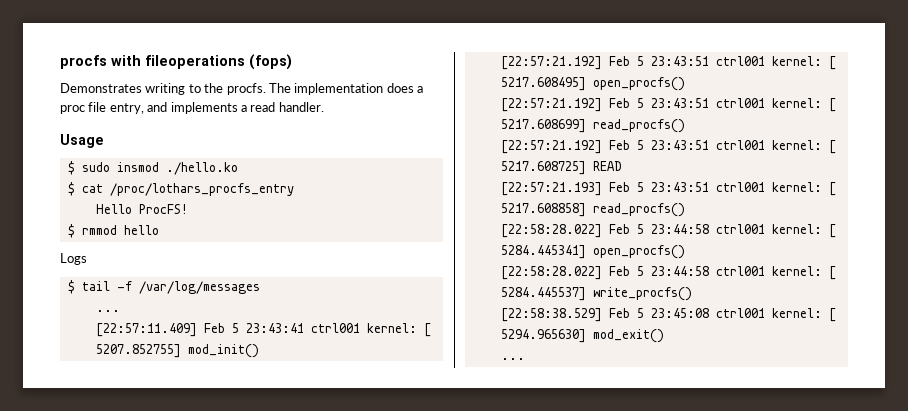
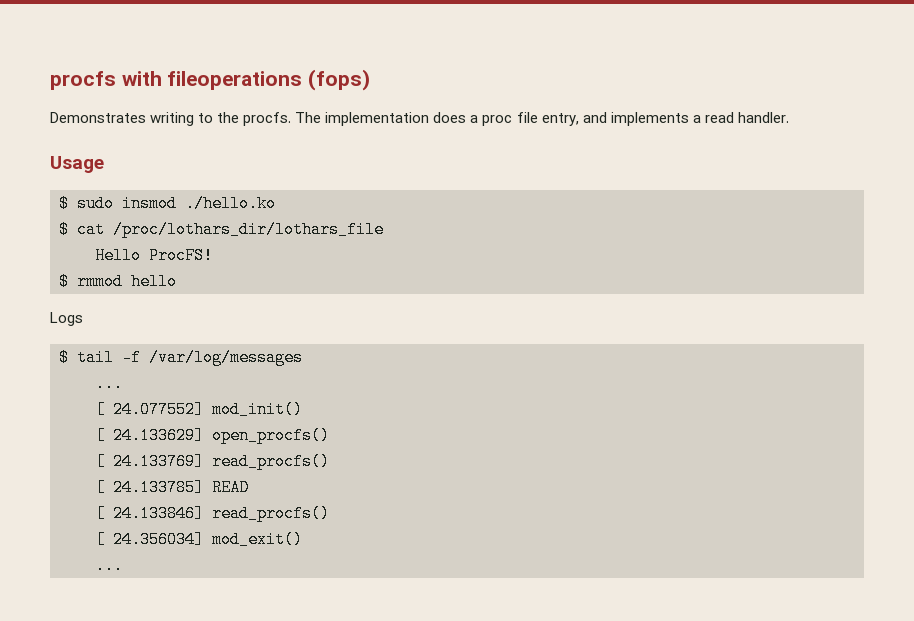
[109,183,294,196] /proc/lothars_procfs_entry -> [113,221,384,238] /proc/lothars_dir/lothars_file
[95,323,431,337] [95,344,259,358] [500,56,836,70] [500,77,685,91] [500,98,836,112] [500,119,685,133] [500,140,836,154] [500,161,622,175] [500,182,836,196] [500,203,685,217] [500,224,836,238] [500,245,685,259] [500,266,836,280] [500,287,692,301] [500,308,836,322] [500,329,586,343] [22:57:11.409] Feb 5 23:43:41 ctrl001 kernel: [ 5207.852755] mod_init() // [22:57:21.192] Feb 5 23:43:51 ctrl001 kernel: [ 5217.608495] open_procfs() // [22:57:21.192] Feb 5 23:43:51 ctrl001 kernel: [ 5217.608699] read_procfs() // [22:57:21.192] Feb 5 23:43:51 ctrl001 kernel: [ 5217.608725] READ // [22:57:21.193] Feb 5 23:43:51 ctrl001 kernel: [ 5217.608858] read_procfs() // [22:58:28.022] Feb 5 23:44:58 ctrl001 kernel: [ 5284.445341] open_procfs() // [22:58:28.022] Feb 5 23:44:58 ctrl001 kernel: [ 5284.445537] write_procfs() // [22:58:38.529] Feb 5 23:45:08 ctrl001 kernel: [ 5294.965630] -> [95,401,303,418] [95,427,330,444] [95,453,330,470] [95,479,249,496] [95,505,330,522] [95,531,204,548] [ 24.077552] mod_init() // [ 24.133629] open_procfs() // [ 24.133769] read_procfs() // [ 24.133785] READ // [ 24.133846] read_procfs() // [ 24.356034]

